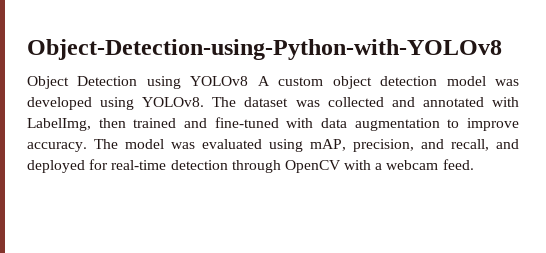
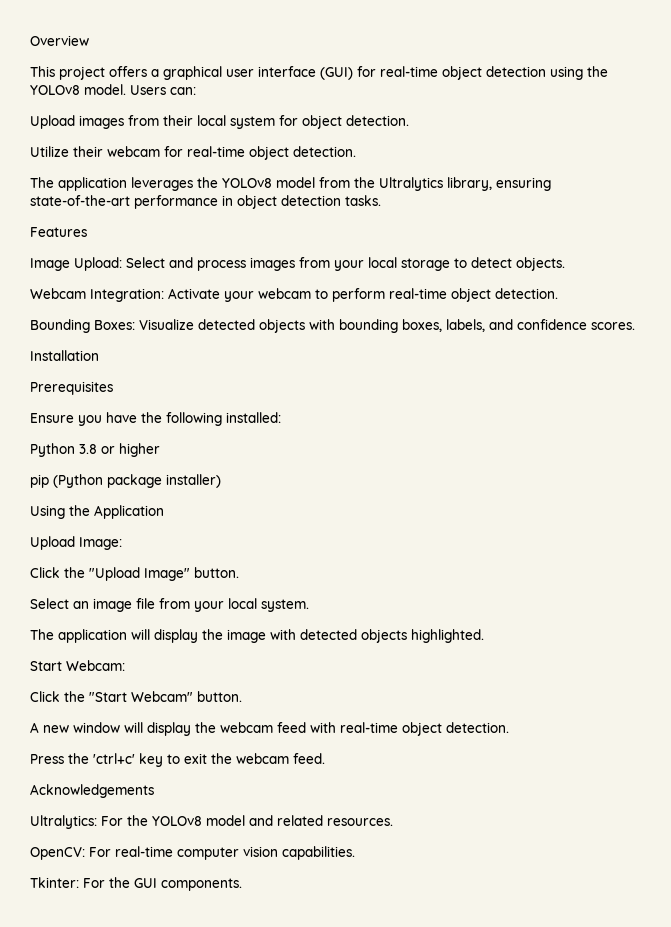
[27,39,502,60] [27,76,519,89] [27,97,519,110] [27,117,519,131] [27,139,519,152] [27,159,474,173] Object-Detection-using-Python-with-YOLOv8 // Object Detection using YOLOv8 A custom object detection model was developed using YOLOv8. The dataset was collected and annotated with LabelImg, then trained and fine-tuned with data augmentation to improve accuracy. The model was evaluated using mAP, precision, and recall, and deployed for real-time detection through OpenCV with a webcam feed. -> [30,35,89,46] [30,66,608,80] [30,84,196,95] [30,115,409,129] [30,146,356,160] [30,177,551,191] [30,195,381,209] [30,227,87,237] [30,257,565,271] [30,288,558,302] [30,319,635,333] [30,350,99,361] [30,381,113,395] [30,412,281,426] [30,443,160,457] [30,474,221,488] [30,505,164,519] [30,536,122,550] [30,567,239,581] [30,598,309,612] [30,629,484,643] [30,660,125,671] [30,691,242,702] [30,722,509,736] [30,753,325,767] [30,784,154,798] [30,815,393,829] [30,846,355,860] [30,877,242,891] Overview // This project offers a graphical user interface (GUI) for real-time object detection using the YOLOv8 model. Users can: // Upload images from their local system for object detection. // Utilize their webcam for real-time object detection. // The application leverages the YOLOv8 model from the Ultralytics library, ensuring state-of-the-art performance in object detection tasks. // Features // Image Upload: Select and process images from your local storage to detect objects. // Webcam Integration: Activate your webcam to perform real-time object detection. // Bounding Boxes: Visualize detected objects with bounding boxes, labels, and confidence scores. // Installation // Prerequisites // Ensure you have the following installed: // Python 3.8 or higher // pip (Python package installer) // Using the Application // Upload Image: // Click the "Upload Image" button. // Select an image file from your local system. // The application will display the image with detected objects highlighted. // Start Webcam: // Click the "Start Webcam" button. // A new window will display the webcam feed with real-time object detection. // Press the 'ctrl+c' key to exit the webcam feed. // Acknowledgements // Ultralytics: For the YOLOv8 model and related resources. // OpenCV: For real-time computer vision capabilities. // Tkinter: For the GUI components.

